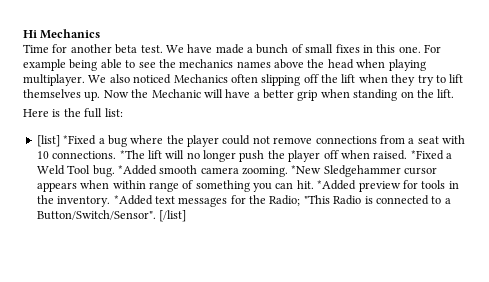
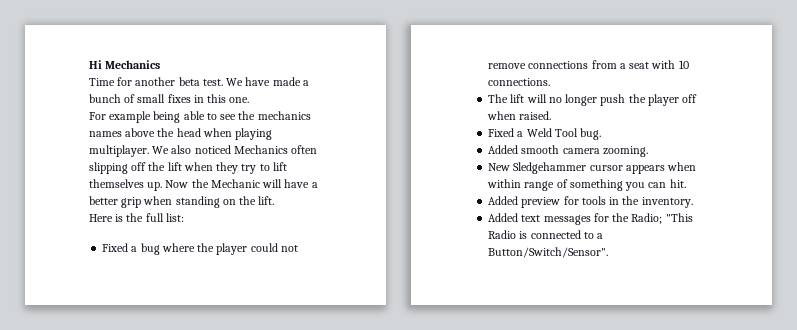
(421, 49) none -> (250, 100) //
[36,135,97,147] [list] *Fixed -> [102,243,129,252] Fixed
[119,150,145,159] *The -> [488,94,509,103] // The
[410,150,444,160] *Fixed -> [488,128,515,137] // Fixed
[117,165,157,175] *Added -> [488,145,519,154] // Added
[291,165,322,174] *New -> [488,163,511,171] // New
[317,180,357,190] *Added -> [488,196,519,205] // Added
[113,195,153,205] *Added -> [488,213,519,222] // Added
[159,210,187,222] [/list] -> (609, 252) none

